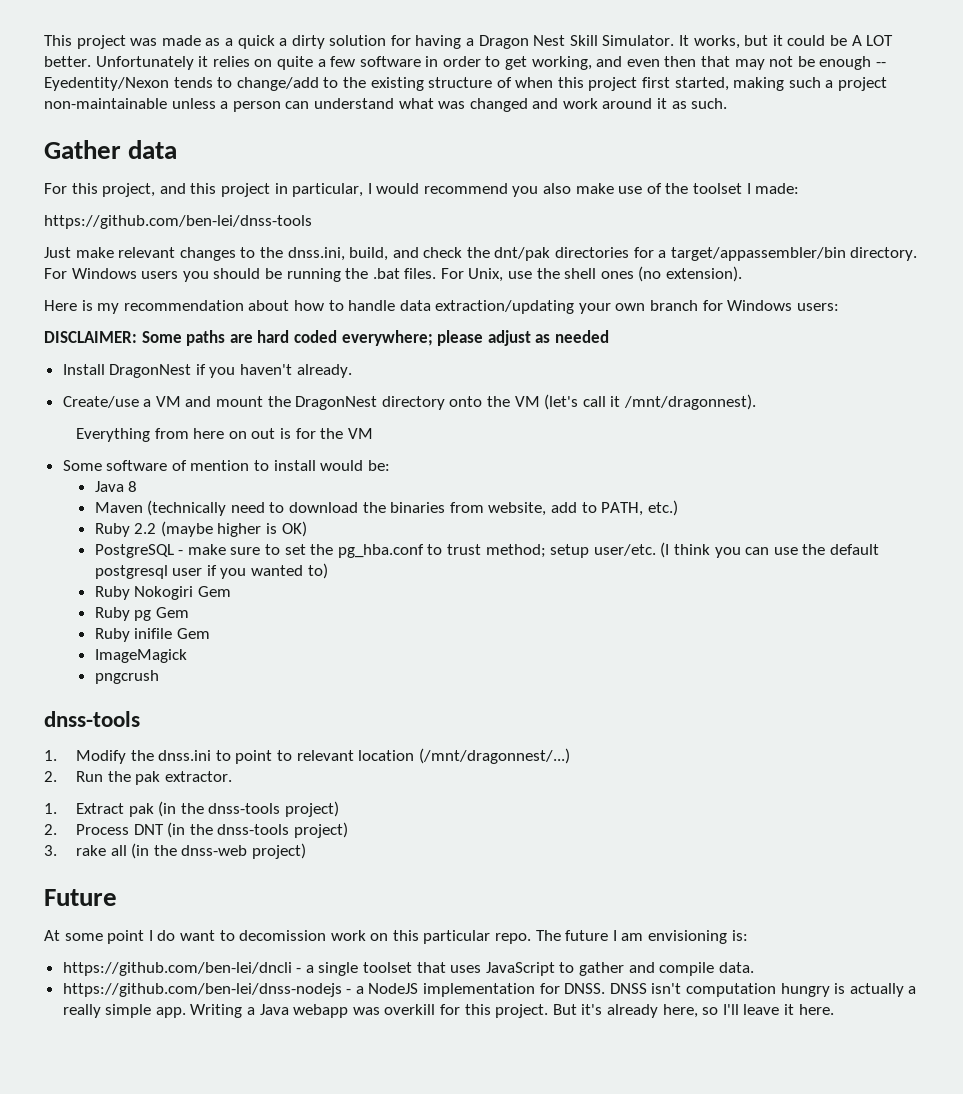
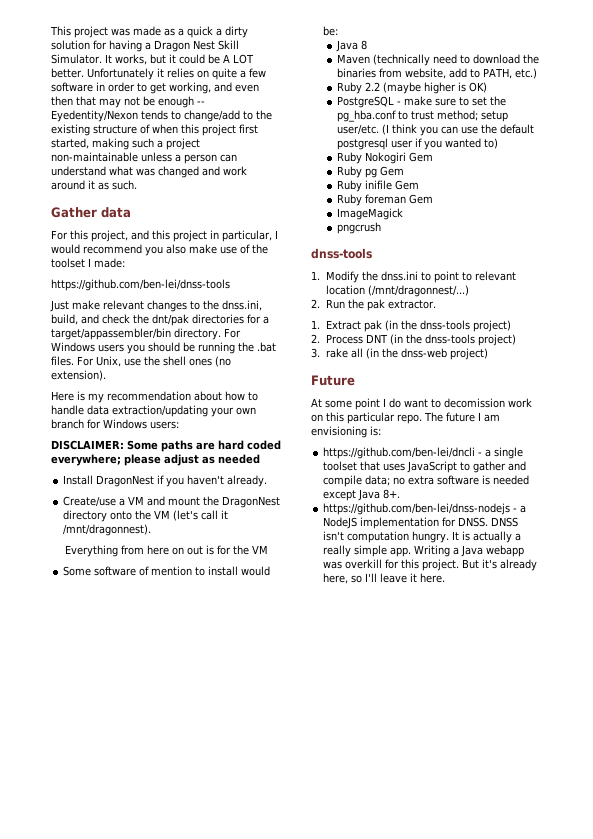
(210, 633) none -> [336,194,433,206] // Ruby foreman Gem
[718,962,754,973] data. -> [365,475,530,486] [323,489,401,501] data; no extra software is needed except Java 8+.
[780,983,830,997] hungry -> [412,531,460,543] hungry. It

